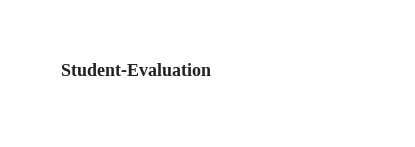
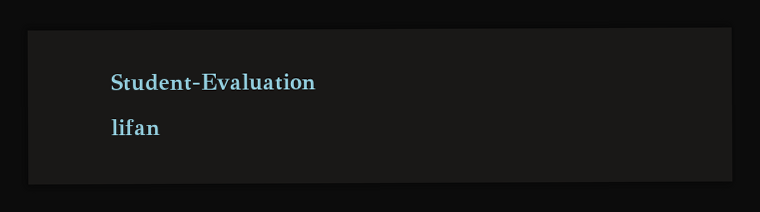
(211, 69) none -> [111,118,161,136] // lifan

